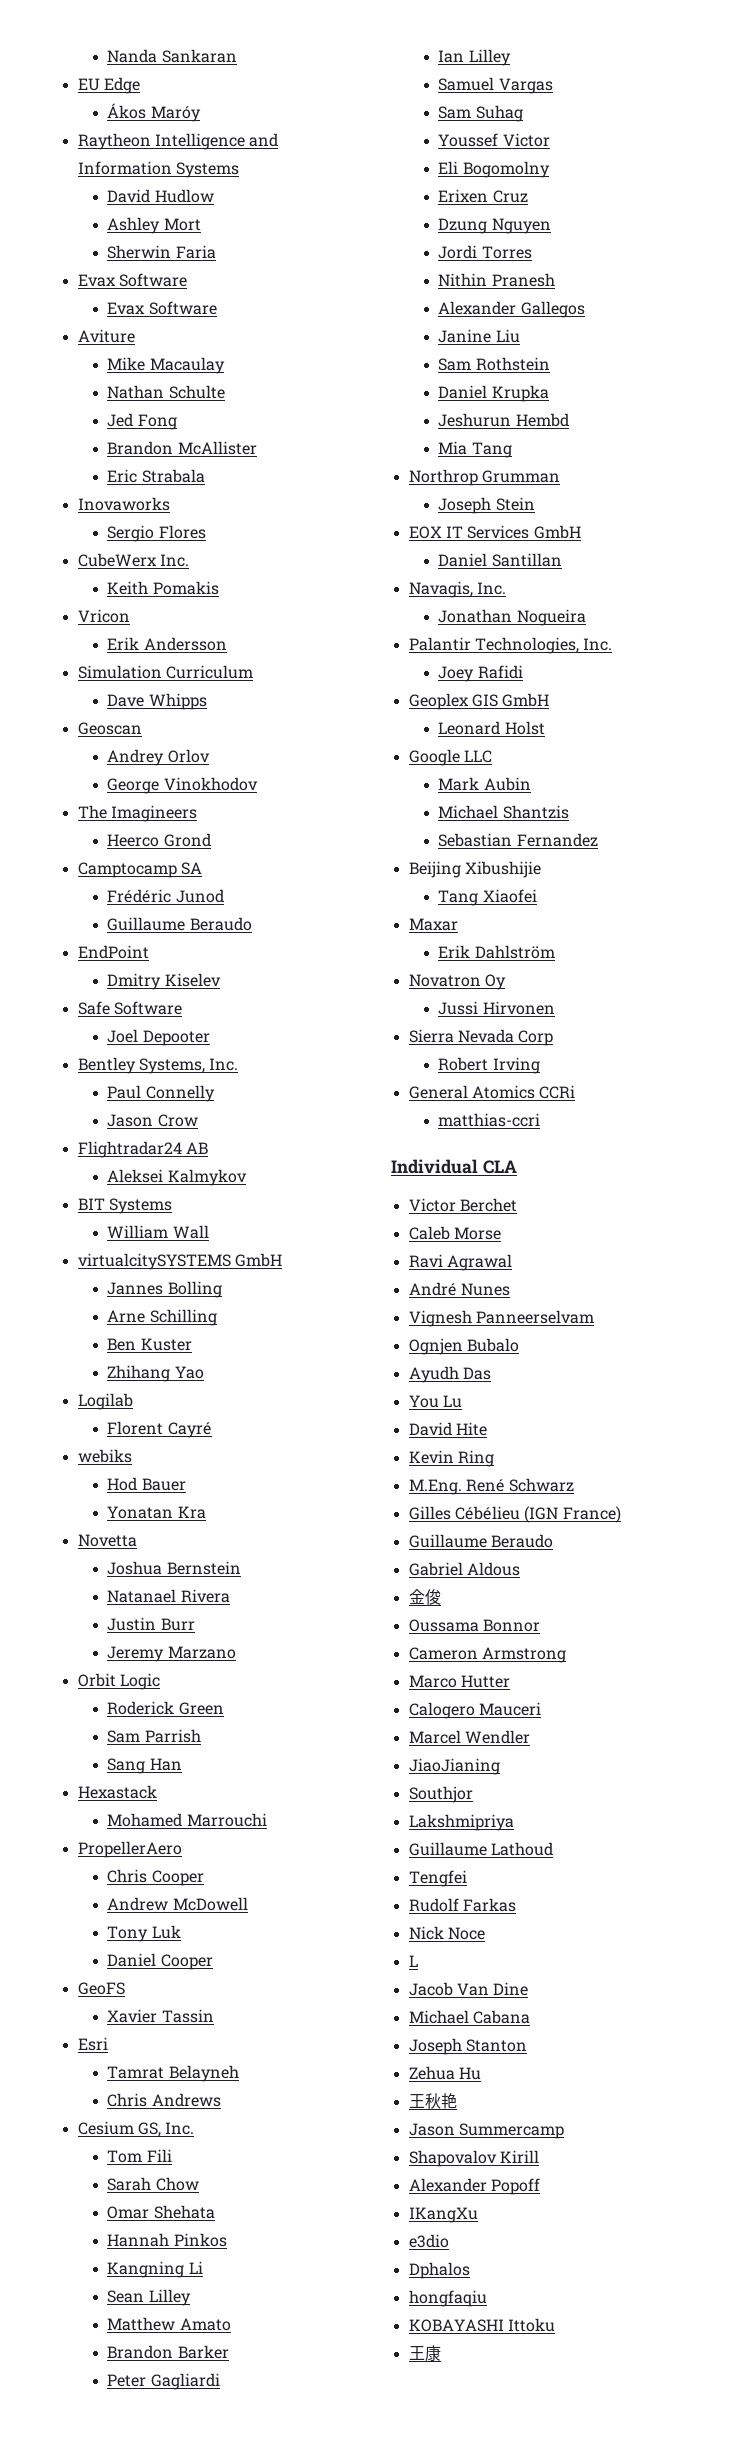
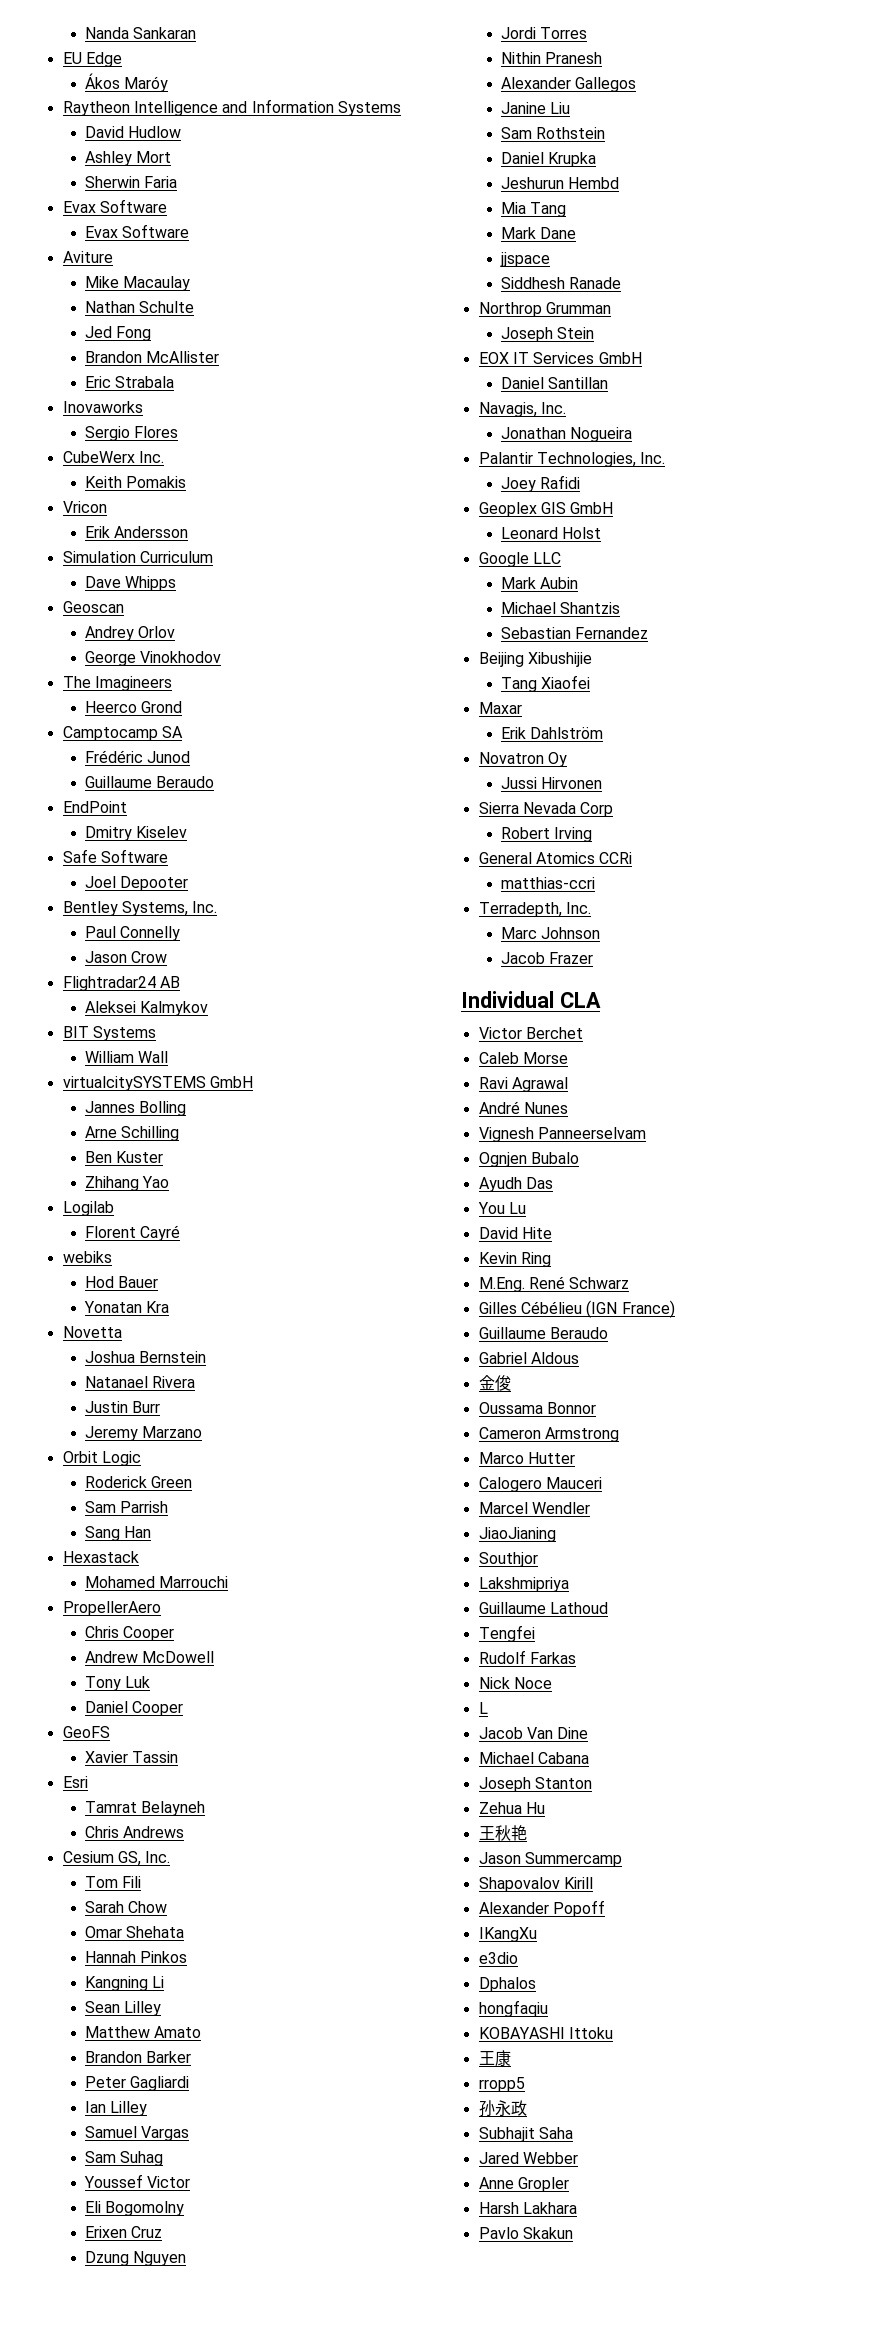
(512, 450) none -> [501,227,577,239] [500,252,551,267] [501,277,622,289] // Mark Dane // jjspace // Siddhesh Ranade
(541, 1120) none -> [478,902,591,917] [501,927,601,939] [501,952,594,964] // Terradepth, Inc. // Marc Johnson // Jacob Frazer
(441, 2353) none -> [478,2077,525,2092] [478,2100,527,2116] [478,2127,573,2142] [478,2152,578,2164] [478,2177,569,2192] [478,2202,577,2214] [478,2227,573,2239] // rropp5 // 孙永政 // Subhajit Saha // Jared Webber // Anne Gropler // Harsh Lakhara // Pavlo Skakun

